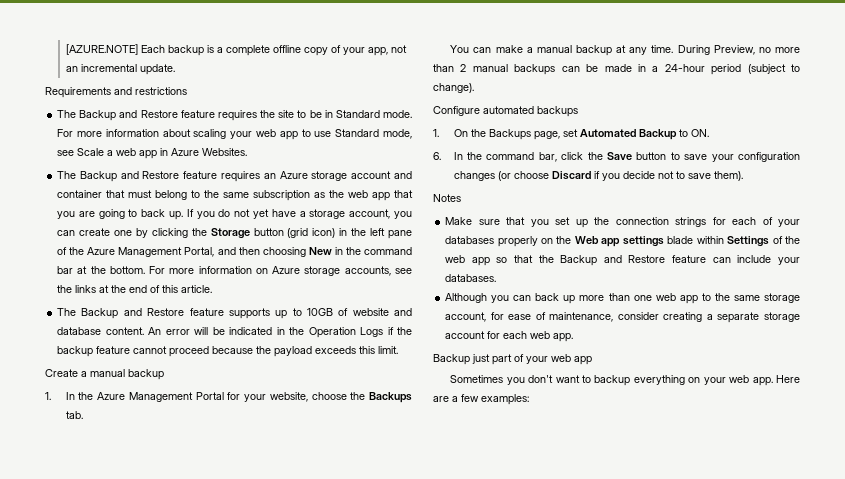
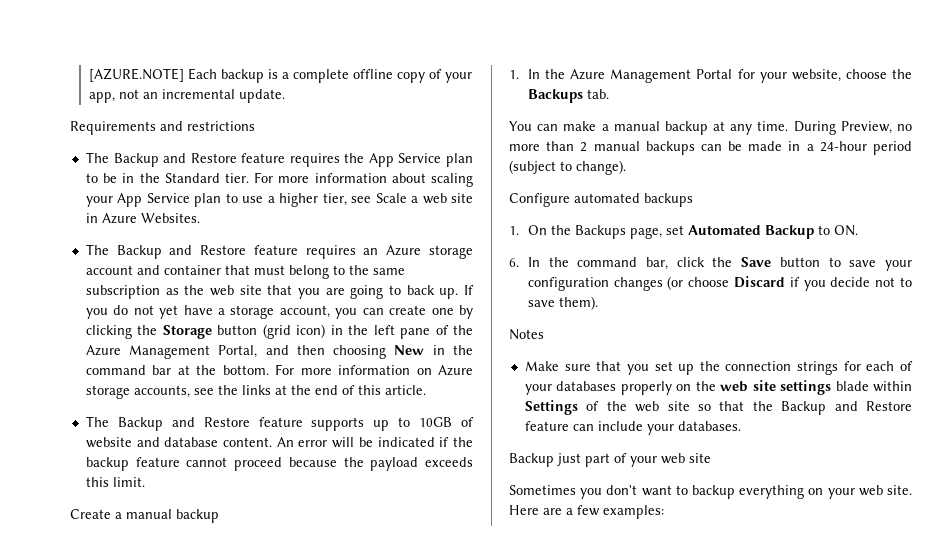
[278,110,412,118] site to be in Standard mode. -> [368,153,474,167] [85,173,249,183] App Service plan to be in the Standard tier.
[255,129,412,140] web app to use Standard mode, -> [117,193,347,207] App Service plan to use a higher tier,
[139,150,158,159] app -> [450,193,473,203] site
[372,192,391,201] app -> [239,285,262,295] site
[276,327,384,338] in the Operation Logs -> (435, 442) none
[574,236,621,247] Web app -> [720,380,776,392] web site
[471,257,490,266] app -> [667,401,690,411] site
[445,293,800,304] [445,312,800,323] [445,331,574,342] // Although you can back up more than one web app to the same storage account, for ease of maintenance, consider creating a separate storage account for each web app. -> (741, 426) none
[574,356,592,365] app -> [689,453,711,463] site
[752,377,773,386] app. -> [886,485,912,495] site.

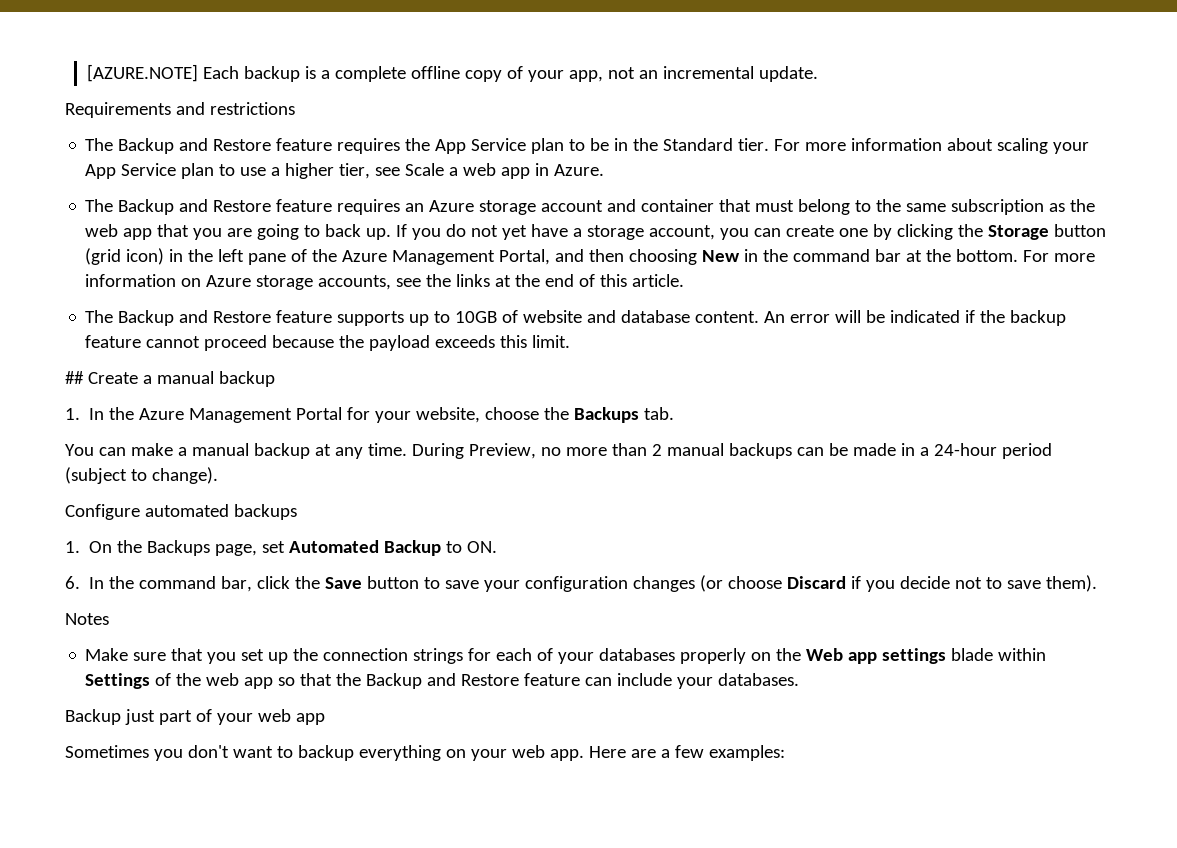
[450,193,473,203] [85,213,200,224] site in Azure Websites. -> [501,163,605,179] app in Azure.
[239,285,262,295] site -> [123,228,153,240] app
(145, 482) none -> [65,371,84,384] ##
[720,380,776,392] web site -> [806,648,878,664] Web app
[667,401,690,411] site -> [244,677,274,689] app
[689,453,711,463] site -> [295,713,325,725] app
[886,485,912,495] site. -> [549,749,584,761] app.

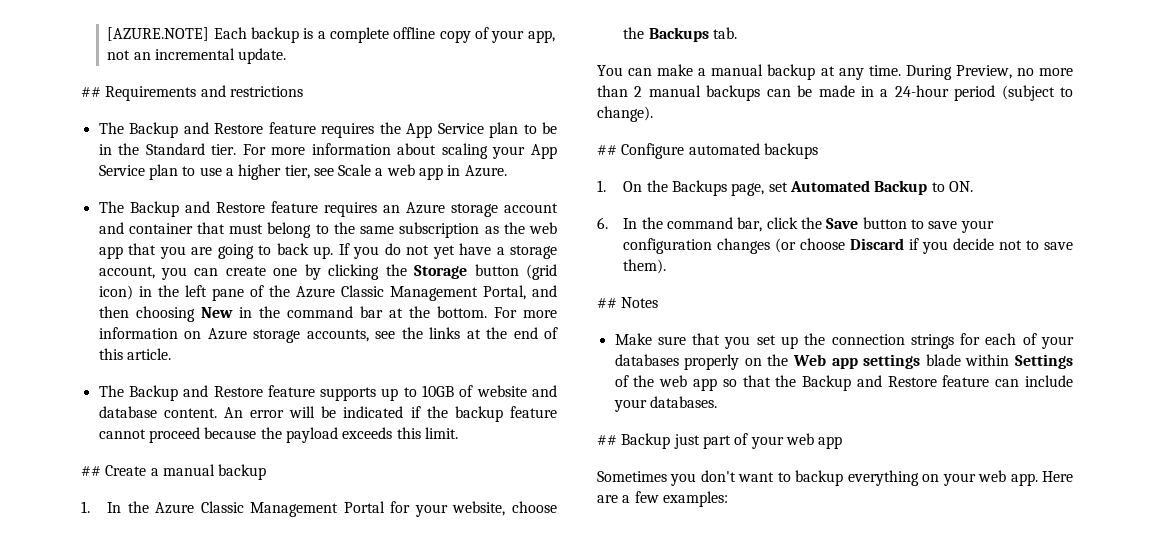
(819, 74) none -> [81,87,101,97] ##
(388, 256) none -> [340,285,384,297] Classic
(185, 414) none -> [200,501,244,513] Classic
(218, 475) none -> [597,145,617,155] ##
(1098, 583) none -> [597,298,617,308] ##
(800, 679) none -> [597,435,617,445] ##

